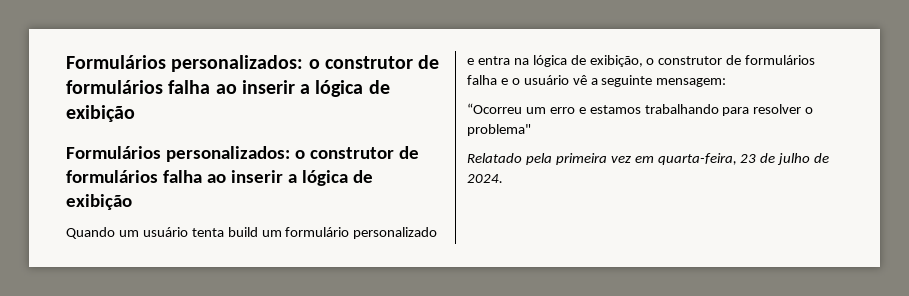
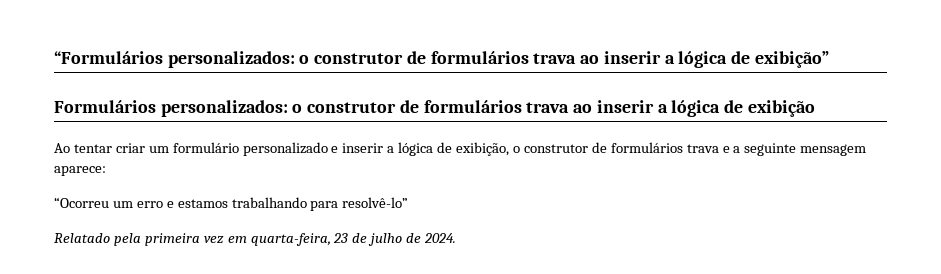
[66,55,440,72] [66,80,390,97] [66,105,135,122] [66,146,419,162] [66,170,373,186] [66,194,132,210] [66,227,258,239] Formulários personalizados: o construtor de formulários falha ao inserir a lógica de exibição // Formulários personalizados: o construtor de formulários falha ao inserir a lógica de exibição // Quando um usuário tenta build -> [54,51,829,68] [54,100,815,117] [54,143,145,153] “Formulários personalizados: o construtor de formulários trava ao inserir a lógica de exibição” // Formulários personalizados: o construtor de formulários trava ao inserir a lógica de exibição // Ao tentar criar
[477,56,529,65] entra na -> [342,143,395,153] inserir a
[467,75,727,87] falha e o usuário vê a seguinte mensagem: -> [686,143,867,156] [54,166,106,176] trava e a seguinte mensagem aparece:
[753,104,814,114] [467,124,531,136] resolver o problema" -> [342,197,409,208] resolvê-lo”

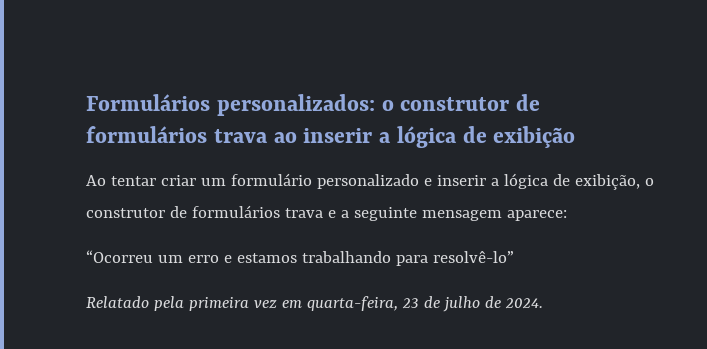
[54,51,829,68] “Formulários personalizados: o construtor de formulários trava ao inserir a lógica de exibição” // -> (86, 102) none

